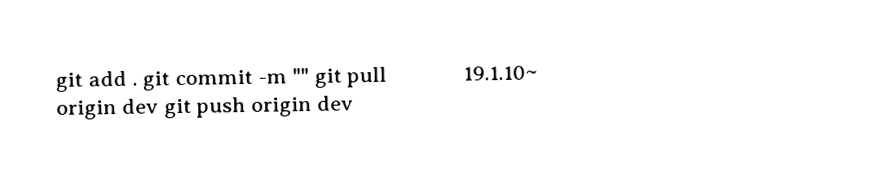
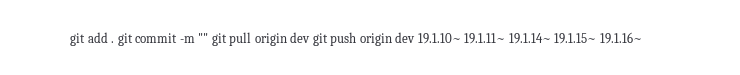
(538, 73) none -> [464,32,642,44] 19.1.11~ 19.1.14~ 19.1.15~ 19.1.16~

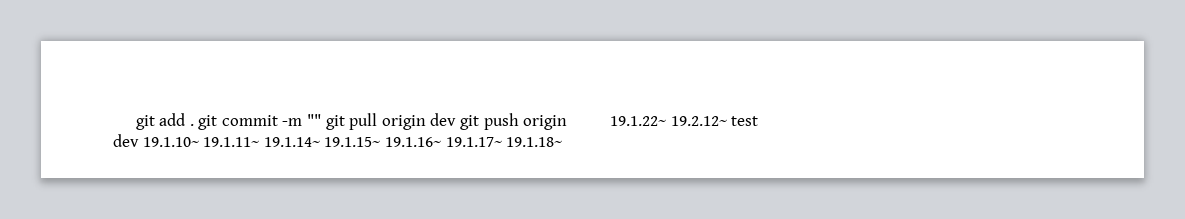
(642, 38) none -> [445,137,563,147] [610,116,759,126] 19.1.17~ 19.1.18~ 19.1.22~ 19.2.12~ test

